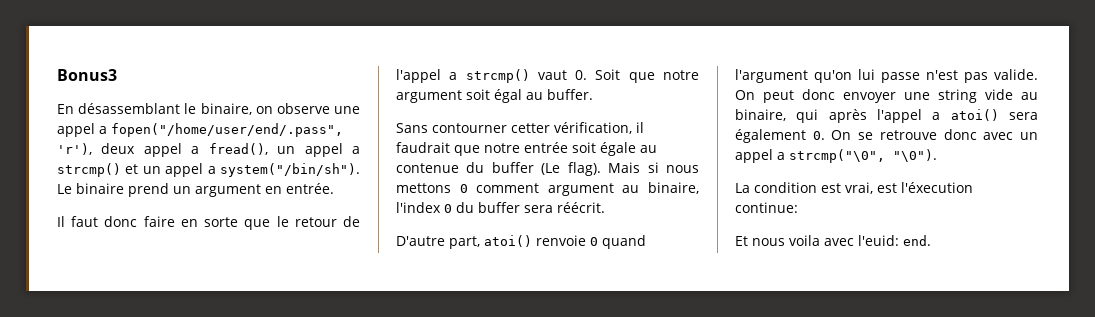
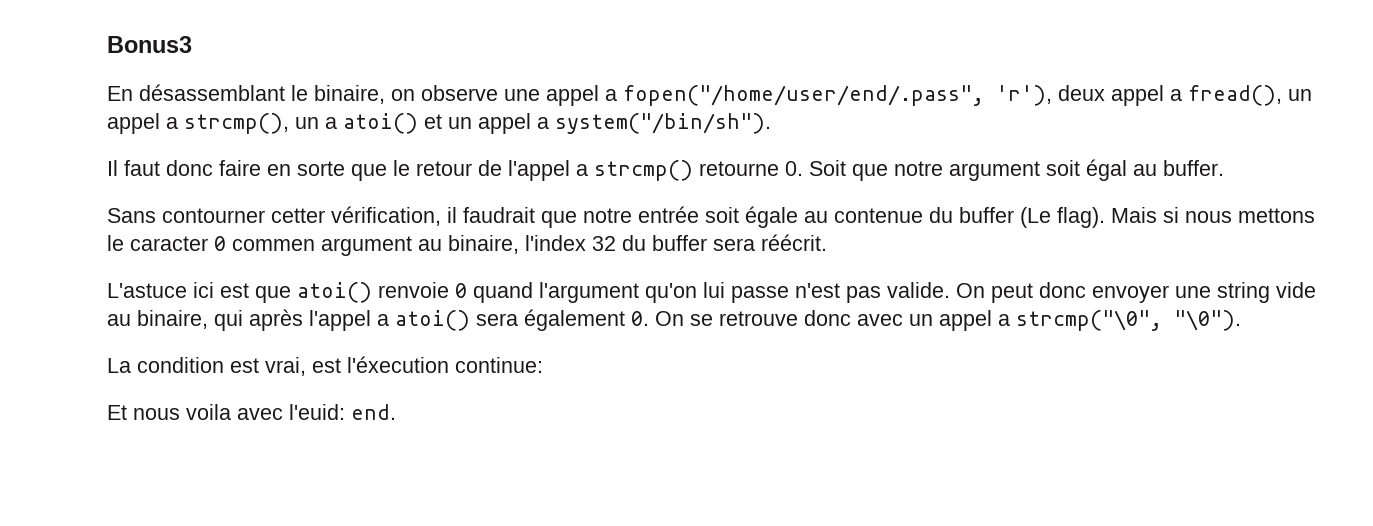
[57,163,121,177] strcmp() -> [184,113,418,134] strcmp(), un a atoi()
[57,183,334,197] Le binaire prend un argument en entrée. -> (771, 123) none
[537,70,567,80] vaut -> [699,161,779,176] retourne
[459,183,540,193] 0 comment -> [107,235,315,251] le caracter 0 commen
[444,204,452,213] 0 -> [592,236,616,251] 32
[396,236,480,249] D'autre part, -> [107,282,291,303] L'astuce ici est que

